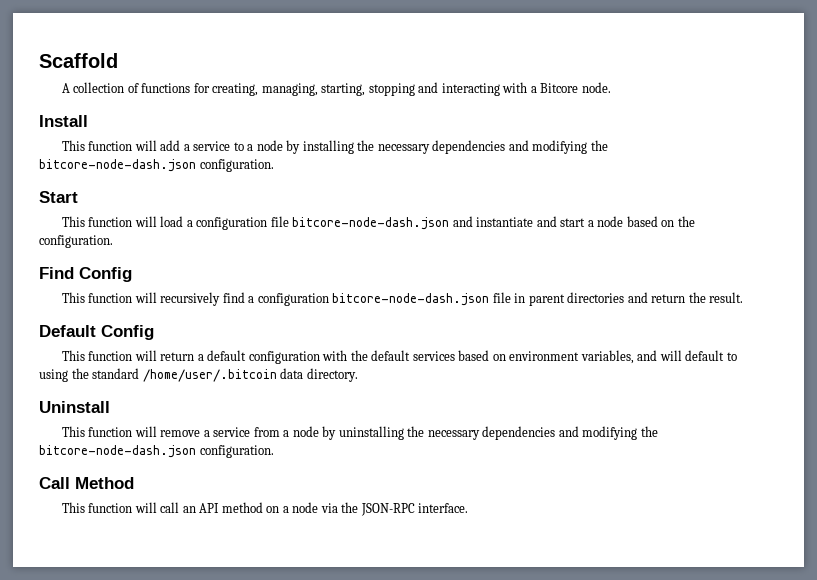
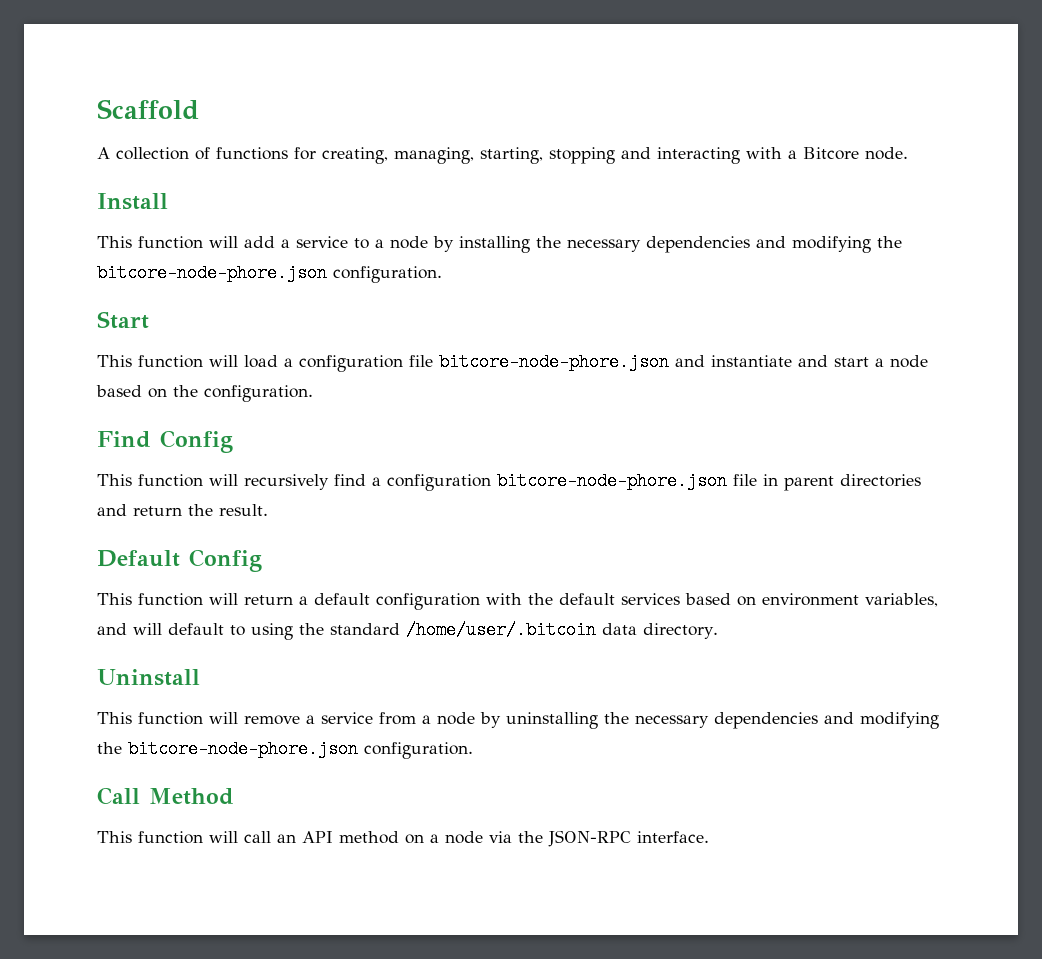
[39,159,196,172] bitcore-node-dash.json -> [97,264,327,282] bitcore-node-phore.json
[292,217,450,230] bitcore-node-dash.json -> [439,353,669,371] bitcore-node-phore.json
[332,293,490,306] bitcore-node-dash.json -> [497,472,727,490] bitcore-node-phore.json
[39,445,196,458] bitcore-node-dash.json -> [128,740,358,758] bitcore-node-phore.json

